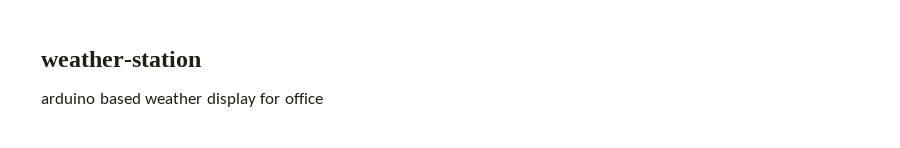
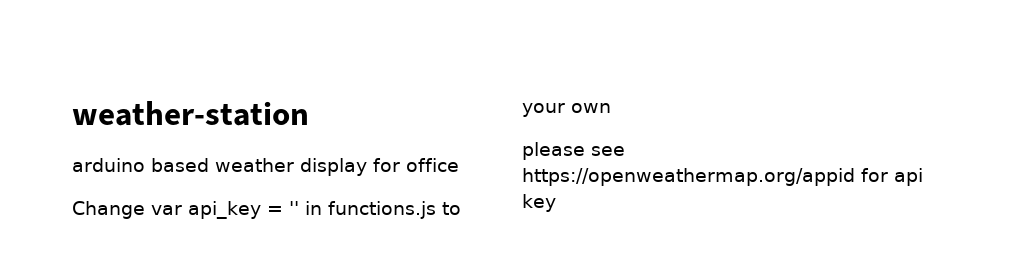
(323, 98) none -> [72,201,461,219] [522,103,611,117] [522,142,625,160] [522,168,923,186] [522,194,556,212] // Change var api_key = '' in functions.js to your own // please see https://openweathermap.org/appid for api key

